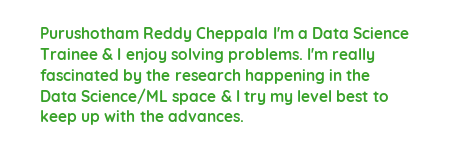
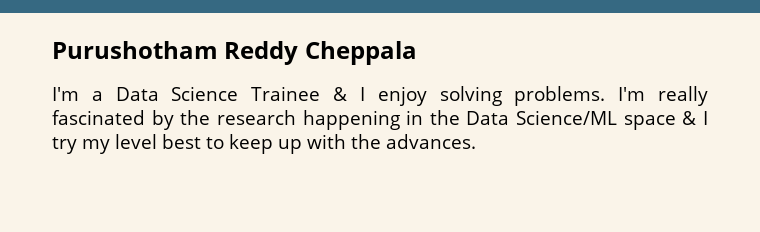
(269, 34) none -> (417, 53) //

